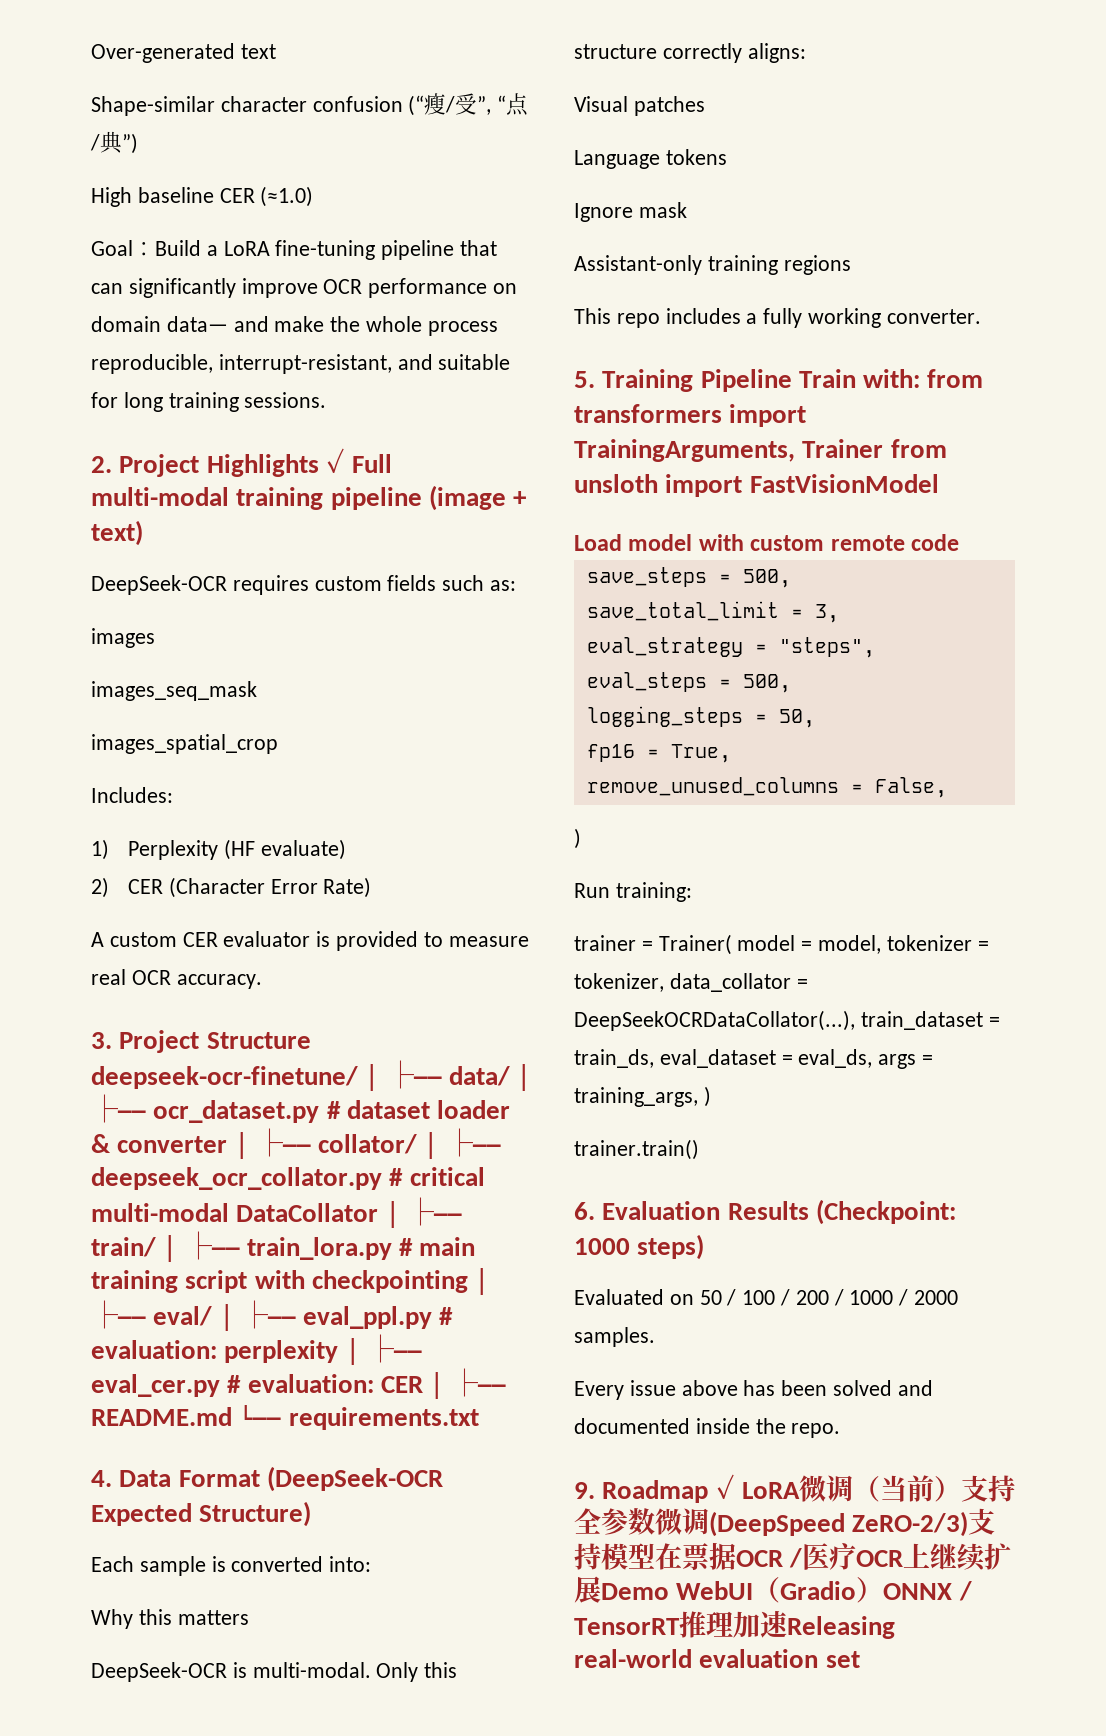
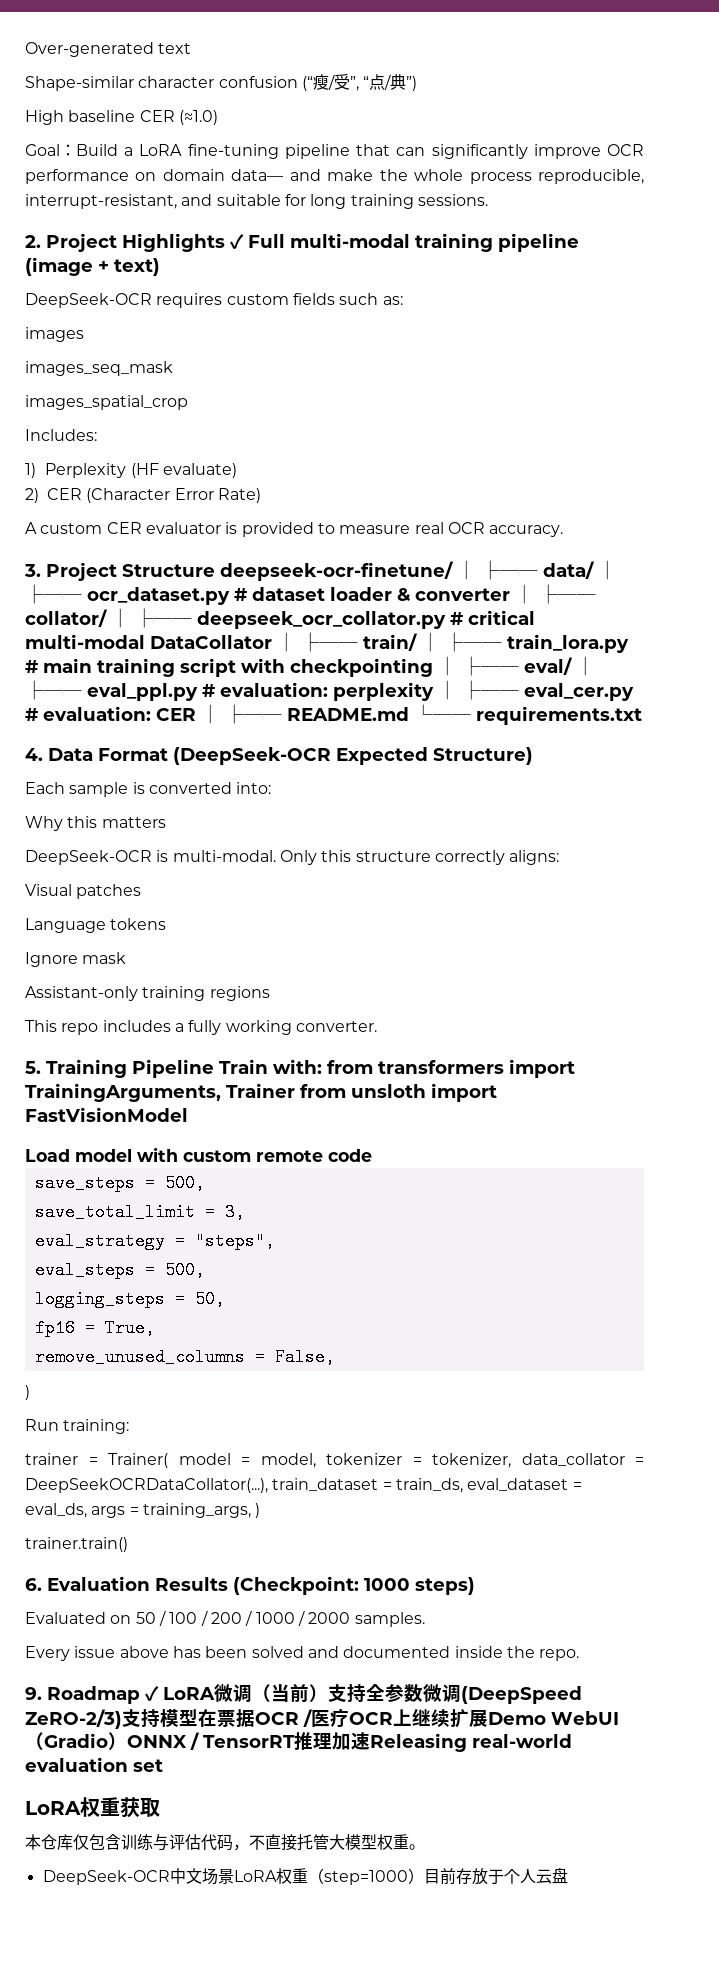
(860, 1659) none -> [25,1797,160,1818] [25,1834,425,1851] [42,1867,568,1885] // LoRA权重获取 // 本仓库仅包含训练与评估代码，不直接托管大模型权重。 // DeepSeek-OCR中文场景LoRA权重（step=1000）目前存放于个人云盘

